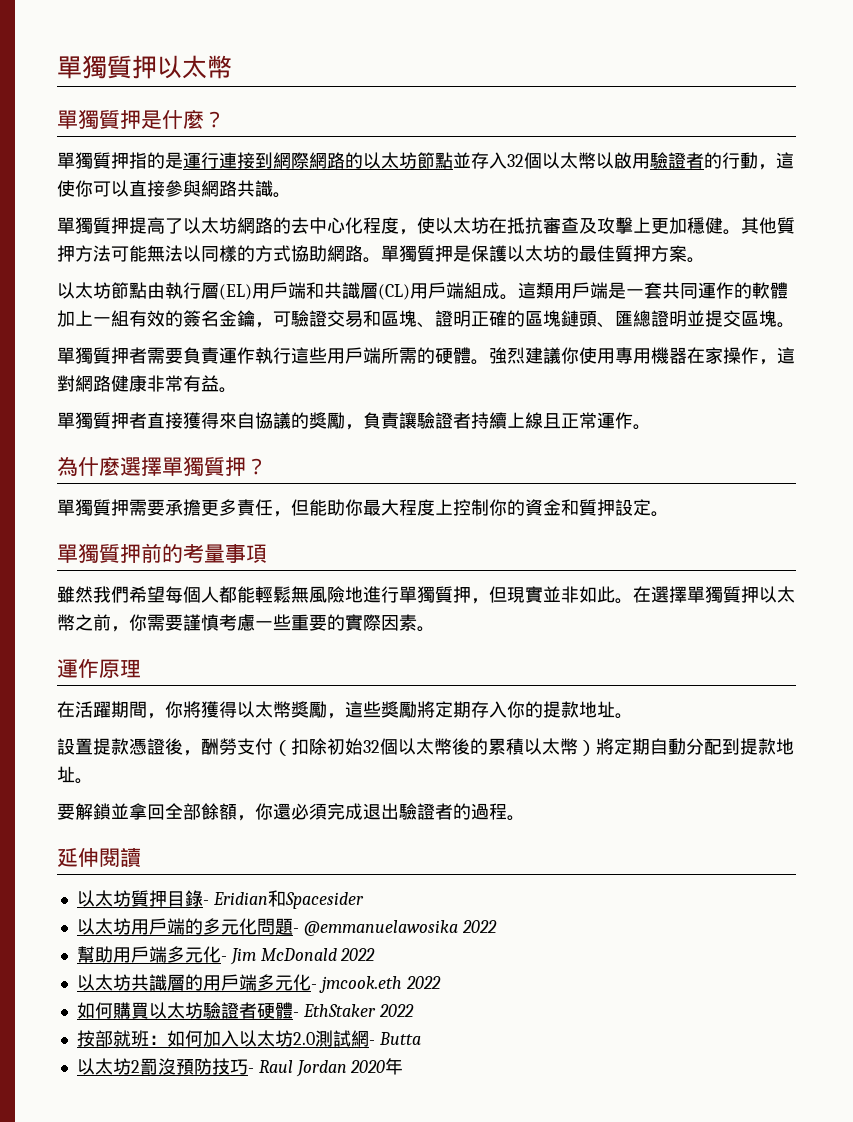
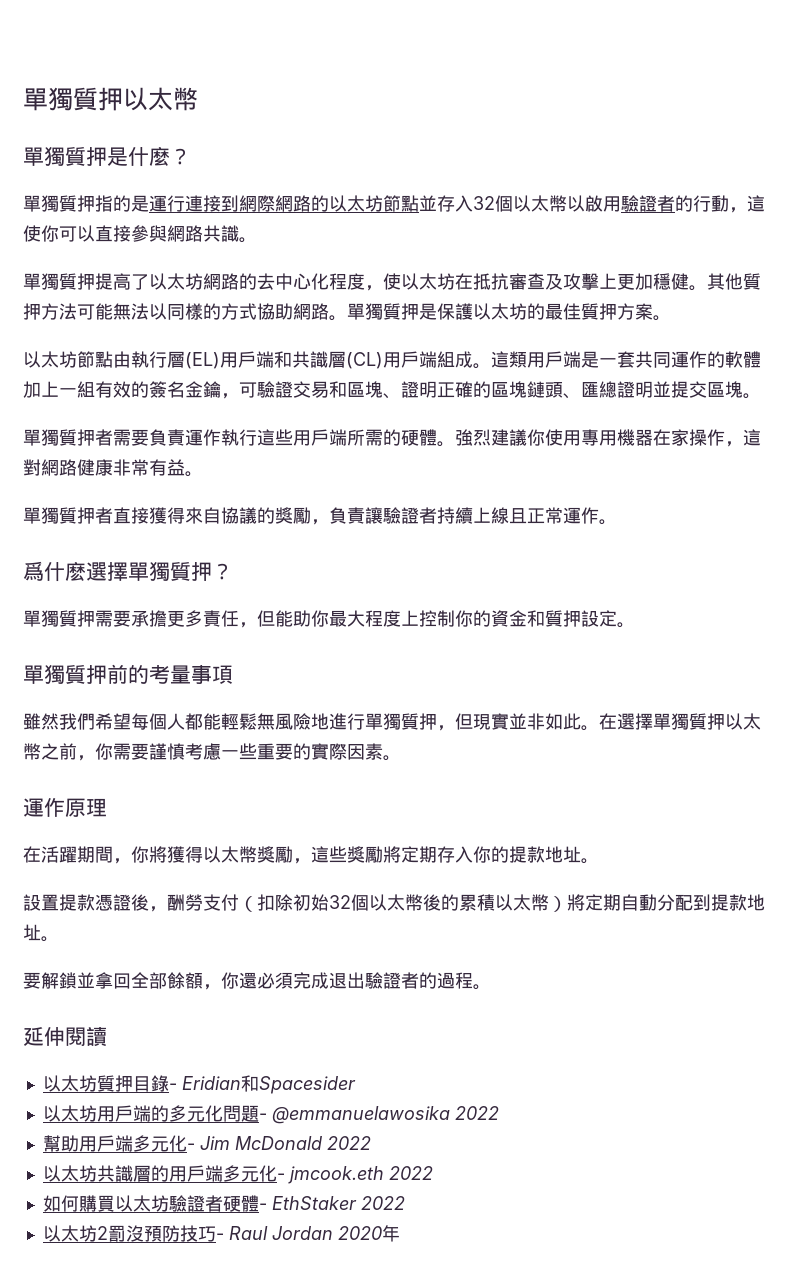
[57,456,120,477] 為什麼 -> [23,561,86,582] 爲什麽
[76,1030,421,1047] // 按部就班：如何加入以太坊2.0測試網- Butta -> (405, 1203) none

